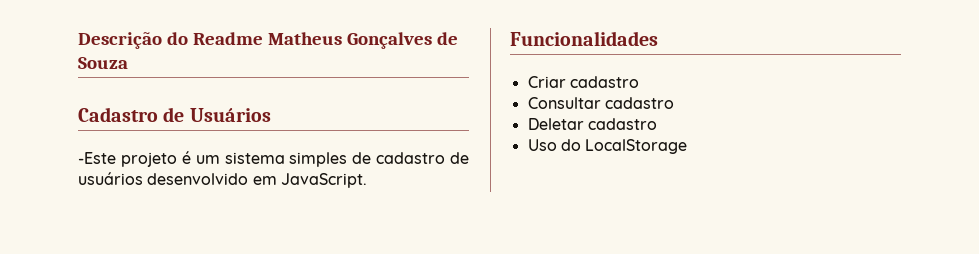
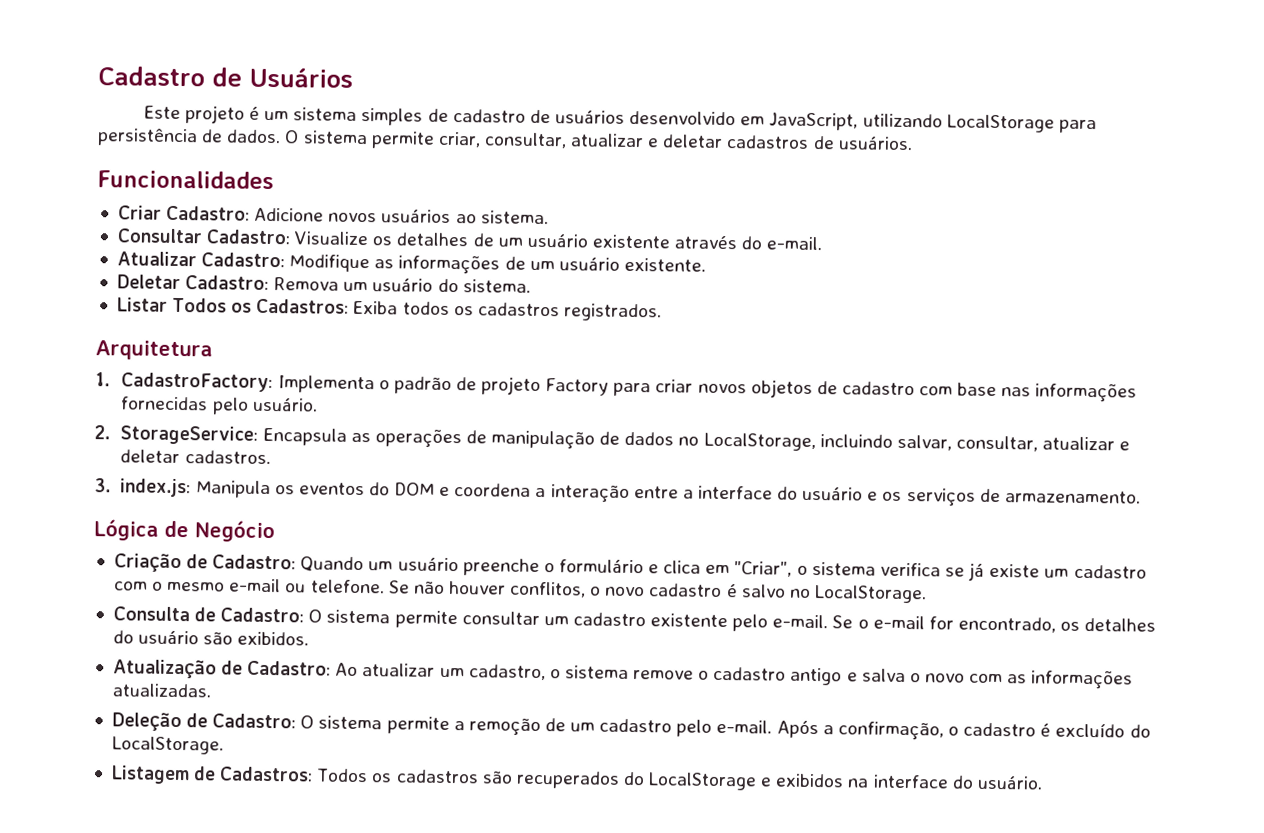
[78,32,458,49] [78,57,128,69] Descrição do Readme Matheus Gonçalves de Souza // -> (98, 76) none
[78,152,116,164] -Este -> [143,105,181,120] Este
[280,173,367,188] [510,31,658,46] [527,76,639,88] [527,97,674,109] [527,118,657,130] [527,139,688,154] JavaScript. // Funcionalidades // Criar cadastro // Consultar cadastro // Deletar cadastro // Uso do LocalStorage -> [769,112,1097,134] [97,128,913,151] [97,170,274,190] [117,205,549,225] [116,228,823,251] [116,251,706,275] [116,274,531,293] [116,297,662,322] [95,340,213,361] [95,372,1138,403] [121,396,318,415] [94,425,1131,452] [120,449,271,465] [94,478,1141,507] [93,519,275,543] [113,553,1147,581] [113,578,927,604] [112,606,1157,633] [112,630,310,646] [112,659,1134,690] [111,683,212,698] [111,712,1151,741] [111,736,224,755] [110,765,1043,791] JavaScript, utilizando LocalStorage para persistência de dados. O sistema permite criar, consultar, atualizar e deletar cadastros de usuários. // Funcionalidades // Criar Cadastro: Adicione novos usuários ao sistema. // Consultar Cadastro: Visualize os detalhes de um usuário existente através do e-mail. // Atualizar Cadastro: Modifique as informações de um usuário existente. // Deletar Cadastro: Remova um usuário do sistema. // Listar Todos os Cadastros: Exiba todos os cadastros registrados. // Arquitetura // 1. CadastroFactory: Implementa o padrão de projeto Factory para criar novos objetos de cadastro com base nas informações fornecidas pelo usuário. // 2. StorageService: Encapsula as operações de manipulação de dados no LocalStorage, incluindo salvar, consultar, atualizar e deletar cadastros. // 3. index.js: Manipula os eventos do DOM e coordena a interação entre a interface do usuário e os serviços de armazenamento. // Lógica de Negócio // Criação de Cadastro: Quando um usuário preenche o formulário e clica em "Criar", o sistema verifica se já existe um cadastro com o mesmo e-mail ou telefone. Se não houver conflitos, o novo cadastro é salvo no LocalStorage. // Consulta de Cadastro: O sistema permite consultar um cadastro existente pelo e-mail. Se o e-mail for encontrado, os detalhes do usuário são exibidos. // Atualização de Cadastro: Ao atualizar um cadastro, o sistema remove o cadastro antigo e salva o novo com as informações atualizadas. // Deleção de Cadastro: O sistema permite a remoção de um cadastro pelo e-mail. Após a confirmação, o cadastro é excluído do LocalStorage. // Listagem de Cadastros: Todos os cadastros são recuperados do LocalStorage e exibidos na interface do usuário.

